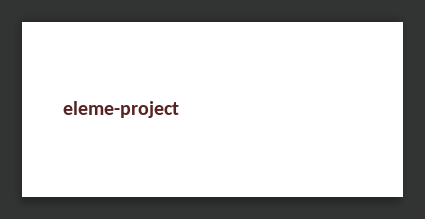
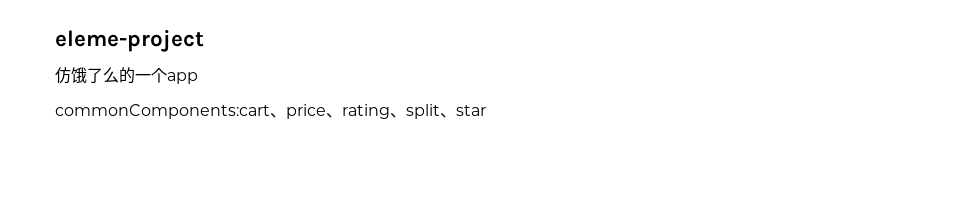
(179, 109) none -> [55,67,198,84] [55,104,486,119] // 仿饿了么的一个app // commonComponents:cart、price、rating、split、star

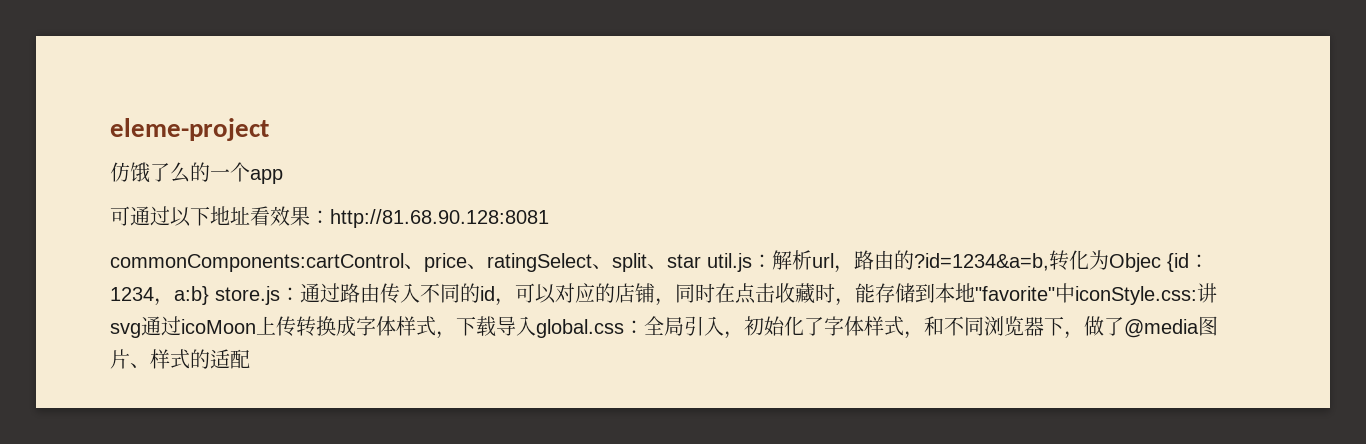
[55,104,270,119] commonComponents:cart -> [110,206,549,228] [110,253,404,272] 可通过以下地址看效果：http://81.68.90.128:8081 // commonComponents:cartControl
[342,104,390,119] rating -> [487,253,592,272] ratingSelect
(486, 110) none -> [707,250,1209,273] [110,283,1217,306] [110,316,1218,339] [110,349,250,369] util.js：解析url，路由的?id=1234&a=b,转化为Objec {id：1234，a:b} store.js：通过路由传入不同的id，可以对应的店铺，同时在点击收藏时，能存储到本地"favorite"中iconStyle.css:讲svg通过icoMoon上传转换成字体样式，下载导入global.css：全局引入，初始化了字体样式，和不同浏览器下，做了@media图片、样式的适配

